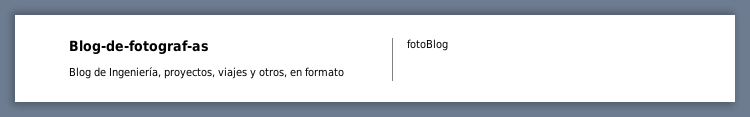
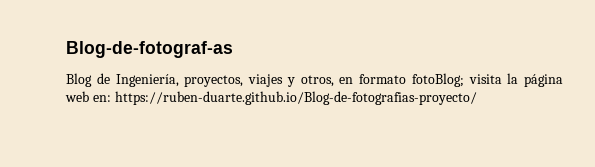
[407,39,448,51] fotoBlog -> [411,73,563,87] [65,91,477,105] fotoBlog; visita la página web en: https://ruben-duarte.github.io/Blog-de-fotografias-proyecto/

